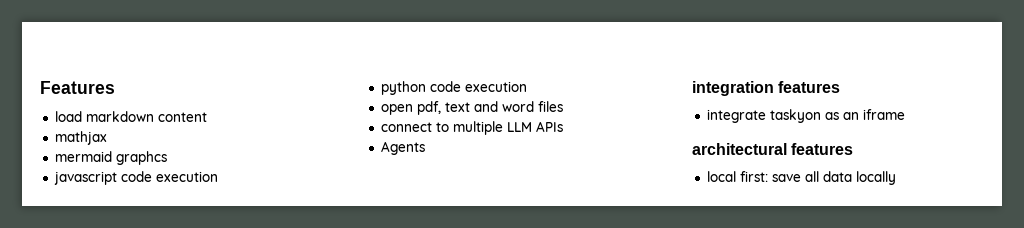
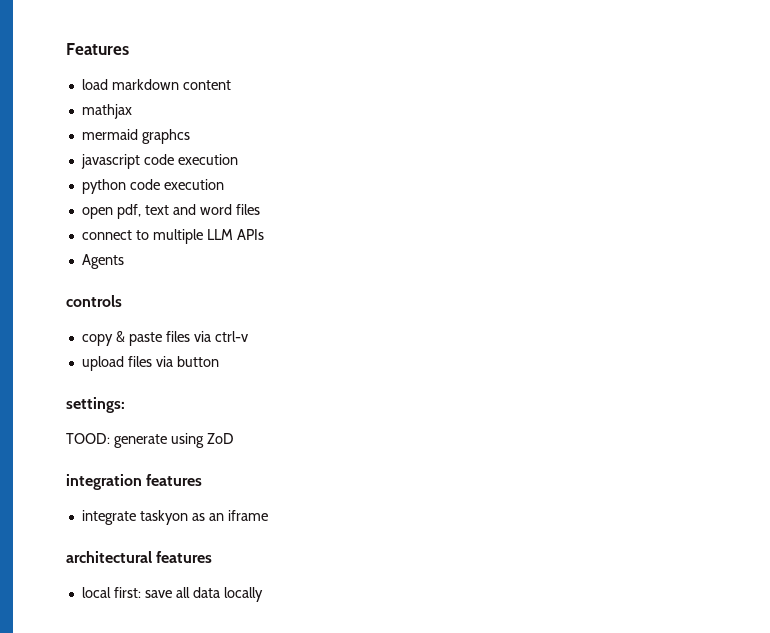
(425, 148) none -> [66,295,122,307] [81,331,248,346] [81,356,219,371] [66,397,125,413] [66,433,234,448] // controls // copy & paste files via ctrl-v // upload files via button // settings: // TOOD: generate using ZoD

